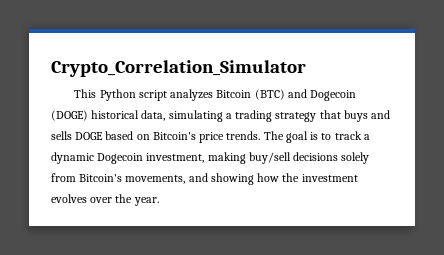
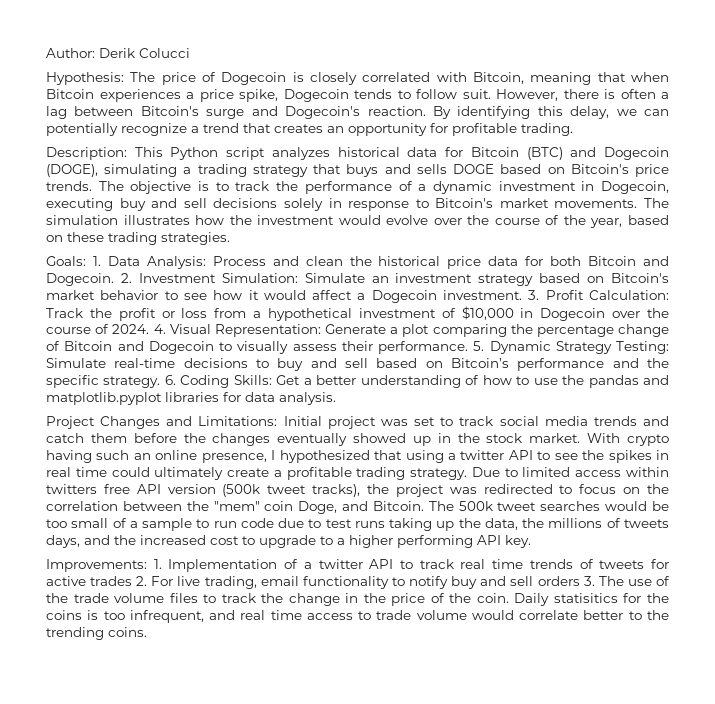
[51,60,306,77] Crypto_Correlation_Simulator // -> [46,48,190,58] [46,72,669,85] [46,89,669,102] [46,106,669,119] [46,123,573,136] [46,147,127,160] Author: Derik Colucci // Hypothesis: The price of Dogecoin is closely correlated with Bitcoin, meaning that when Bitcoin experiences a price spike, Dogecoin tends to follow suit. However, there is often a lag between Bitcoin's surge and Dogecoin's reaction. By identifying this delay, we can potentially recognize a trend that creates an opportunity for profitable trading. // Description:
(214, 95) none -> [337,147,464,157] historical data for
[51,110,166,121] (DOGE) historical data, -> [46,164,98,177] (DOGE),
[285,131,308,143] goal -> [130,181,192,194] objective
[363,134,370,140] [51,152,370,164] [51,173,358,185] [51,194,159,206] a dynamic Dogecoin investment, making buy/sell decisions solely from Bitcoin's movements, and showing how the investment evolves over the year. -> [276,181,669,194] [46,198,669,211] [46,215,670,228] [46,232,230,245] [46,256,670,269] [46,273,669,286] [46,290,670,303] [46,306,669,321] [46,324,670,337] [46,341,669,354] [46,358,669,371] [46,375,669,388] [46,392,336,405] [46,416,669,429] [46,433,669,446] [46,450,669,463] [46,467,669,480] [46,484,669,497] [46,501,669,514] [46,518,669,531] [46,535,531,548] [46,559,669,572] [46,576,671,589] [46,593,669,606] [46,610,669,623] [46,627,147,640] the performance of a dynamic investment in Dogecoin, executing buy and sell decisions solely in response to Bitcoin's market movements. The simulation illustrates how the investment would evolve over the course of the year, based on these trading strategies. // Goals: 1. Data Analysis: Process and clean the historical price data for both Bitcoin and Dogecoin. 2. Investment Simulation: Simulate an investment strategy based on Bitcoin's market behavior to see how it would affect a Dogecoin investment. 3. Profit Calculation: Track the profit or loss from a hypothetical investment of $10,000 in Dogecoin over the course of 2024. 4. Visual Representation: Generate a plot comparing the percentage change of Bitcoin and Dogecoin to visually assess their performance. 5. Dynamic Strategy Testing: Simulate real-time decisions to buy and sell based on Bitcoin’s performance and the specific strategy. 6. Coding Skills: Get a better understanding of how to use the pandas and matplotlib.pyplot libraries for data analysis. // Project Changes and Limitations: Initial project was set to track social media trends and catch them before the changes eventually showed up in the stock market. With crypto having such an online presence, I hypothesized that using a twitter API to see the spikes in real time could ultimately create a profitable trading strategy. Due to limited access within twitters free API version (500k tweet tracks), the project was redirected to focus on the correlation between the "mem" coin Doge, and Bitcoin. The 500k tweet searches would be too small of a sample to run code due to test runs taking up the data, the millions of tweets days, and the increased cost to upgrade to a higher performing API key. // Improvements: 1. Implementation of a twitter API to track real time trends of tweets for active trades 2. For live trading, email functionality to notify buy and sell orders 3. The use of the trade volume files to track the change in the price of the coin. Daily statisitics for the coins is too infrequent, and real time access to trade volume would correlate better to the trending coins.

